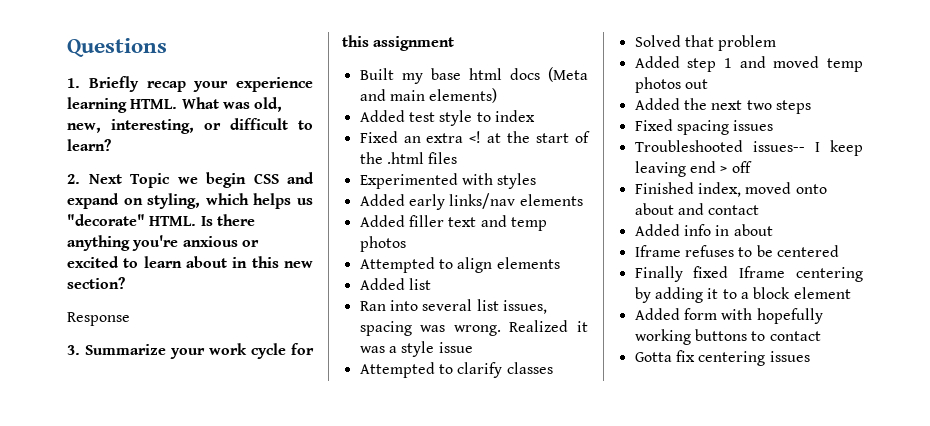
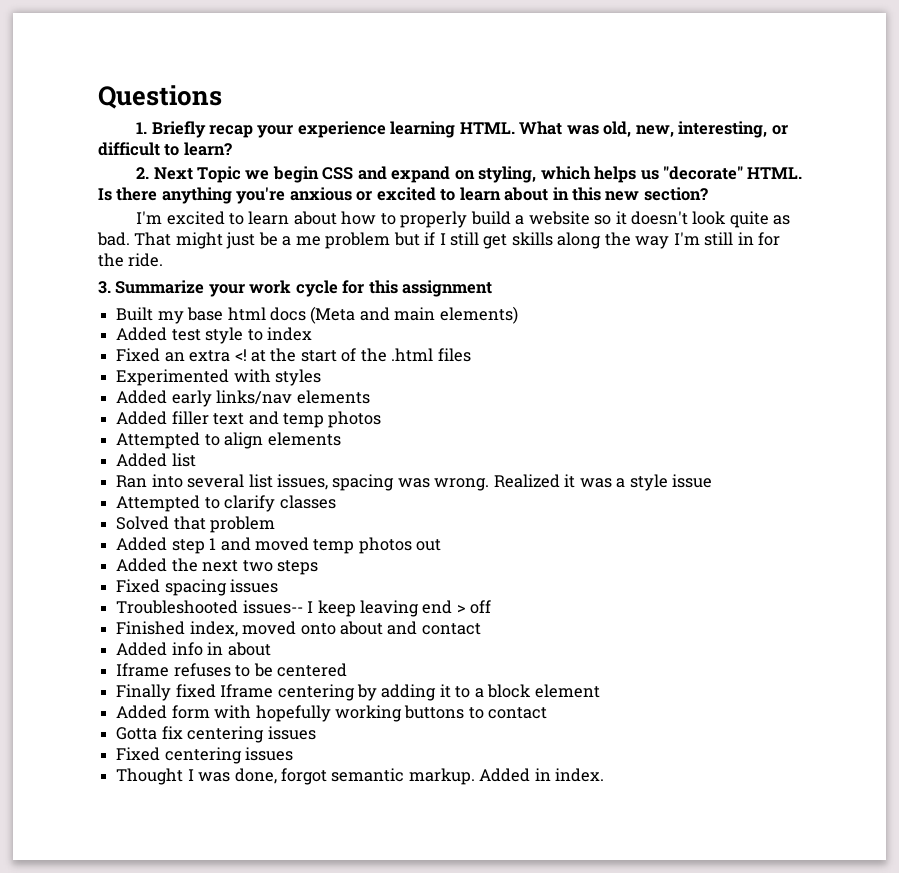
[67,312,130,326] Response -> [136,211,791,228] [97,232,781,249] [98,253,164,267] I'm excited to learn about how to properly build a website so it doesn't look quite as bad. That might just be a me problem but if I still get skills along the way I'm still in for the ride.
(810, 356) none -> [116,747,294,764] [116,768,605,785] // Fixed centering issues // Thought I was done, forgot semantic markup. Added in index.

